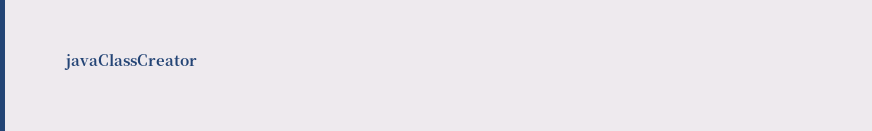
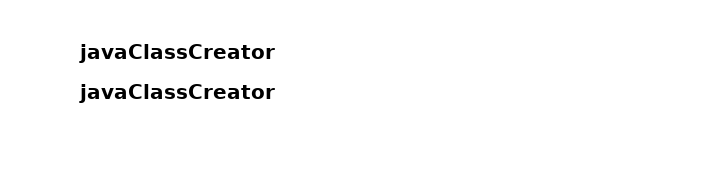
[64,53,197,70] javaClassCreator -> [79,44,275,63] [79,84,275,103] javaClassCreator // javaClassCreator

